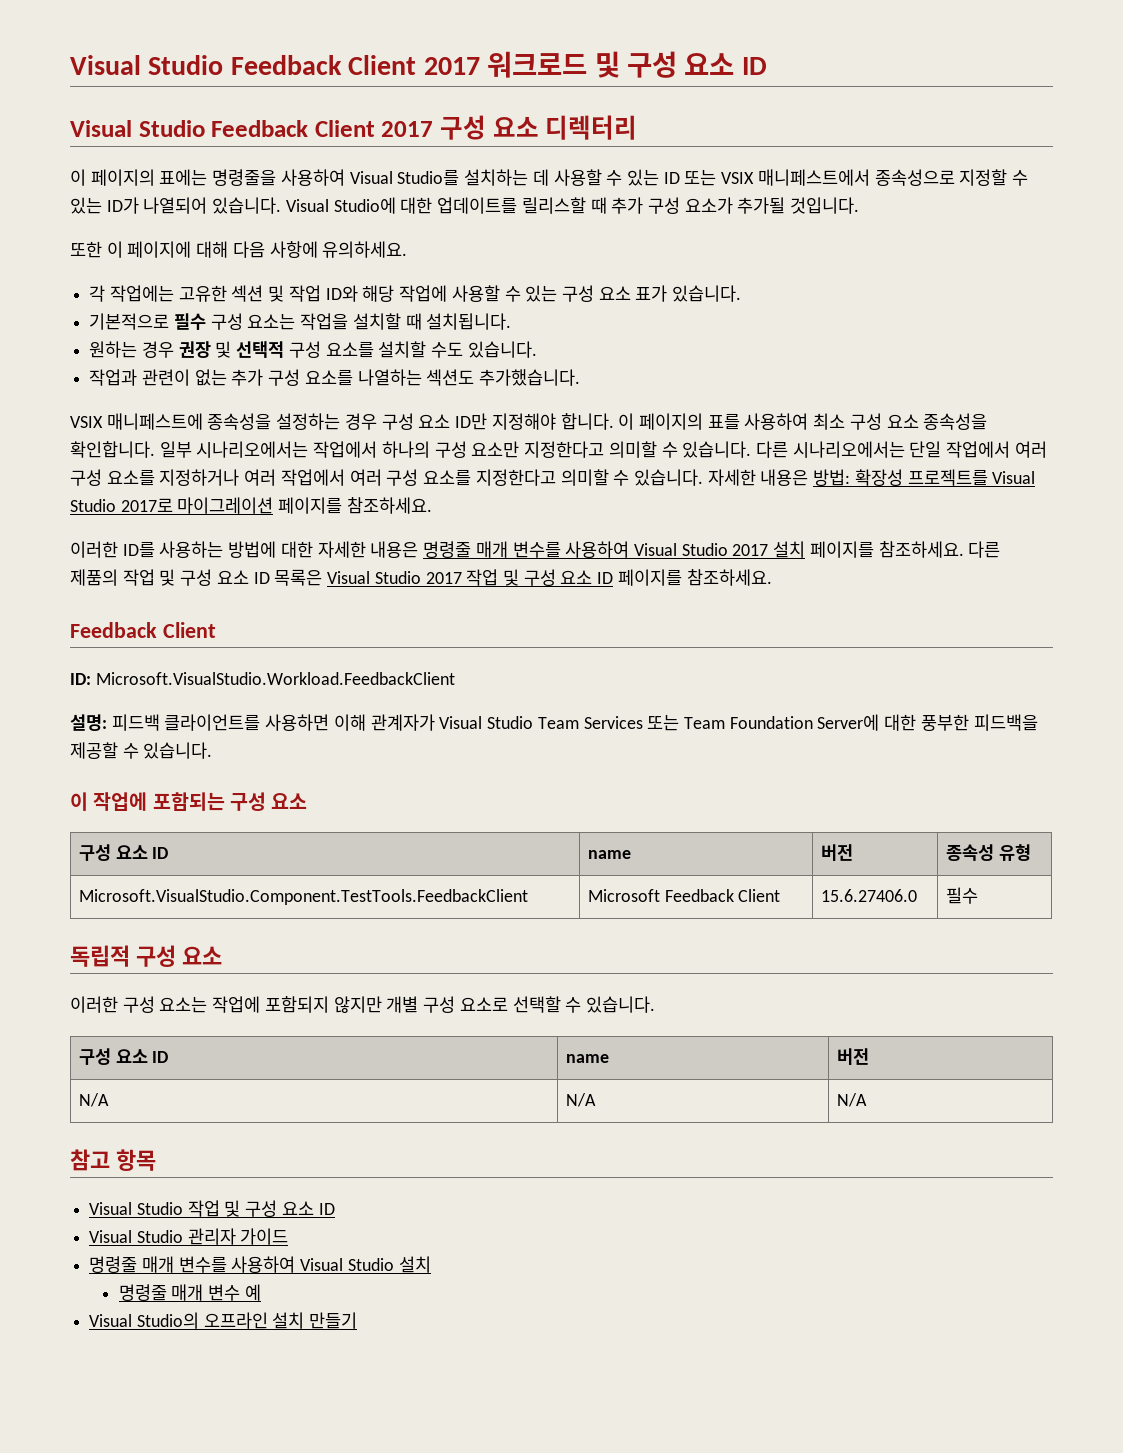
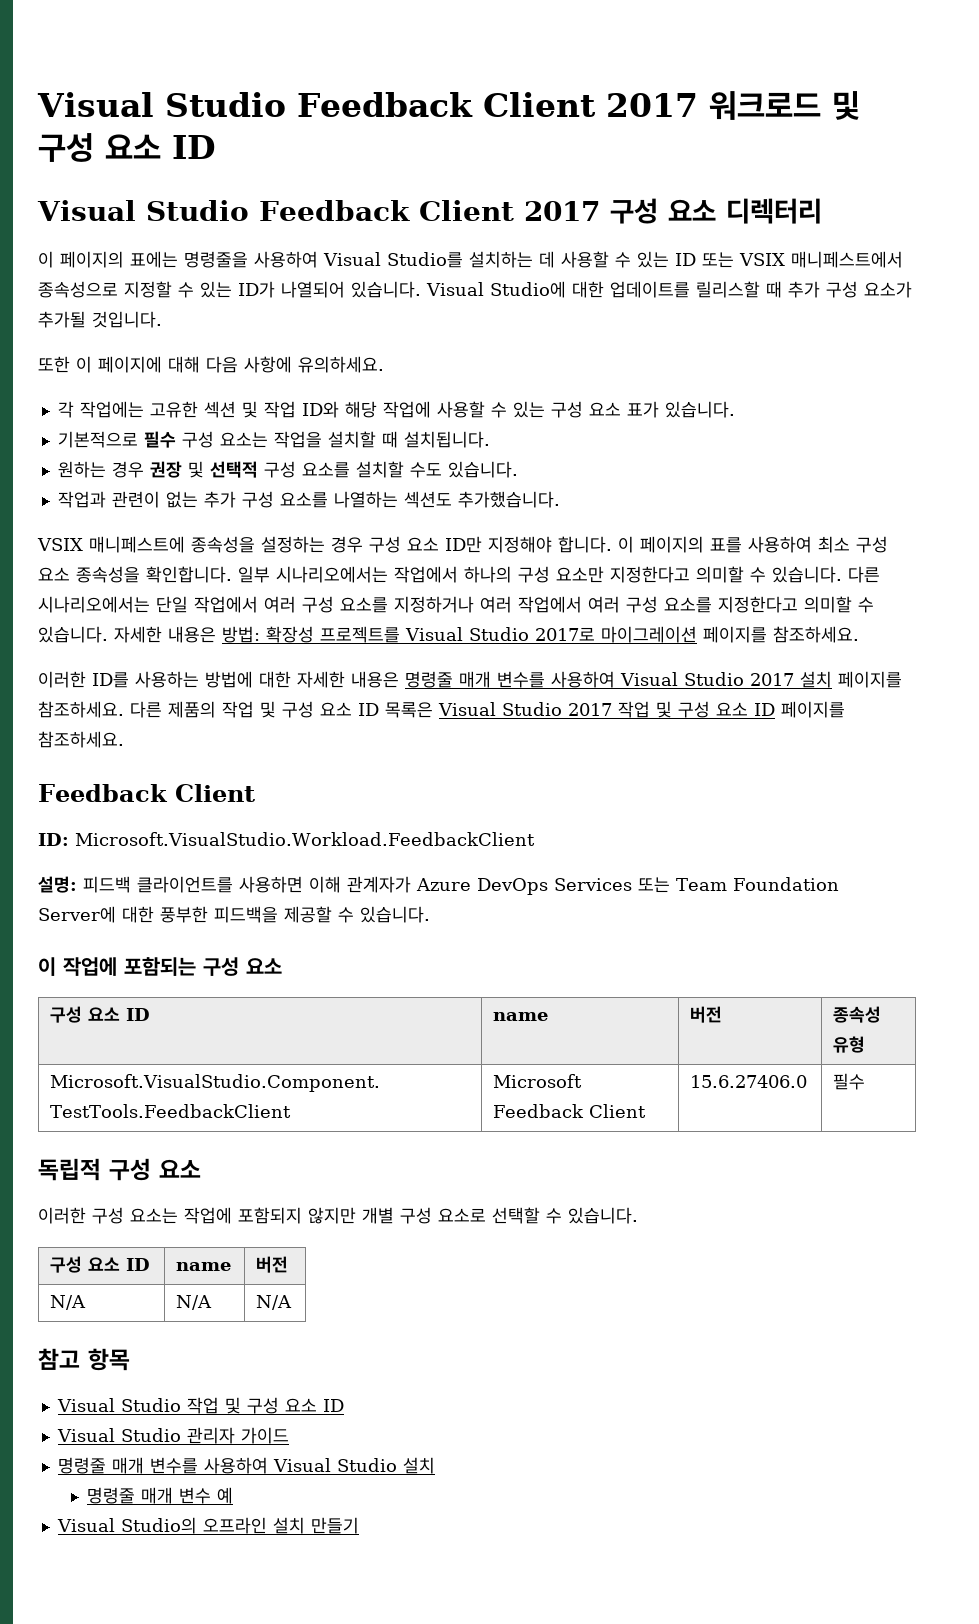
[439,716,579,729] Visual Studio Team -> [416,878,548,895] Azure DevOps

